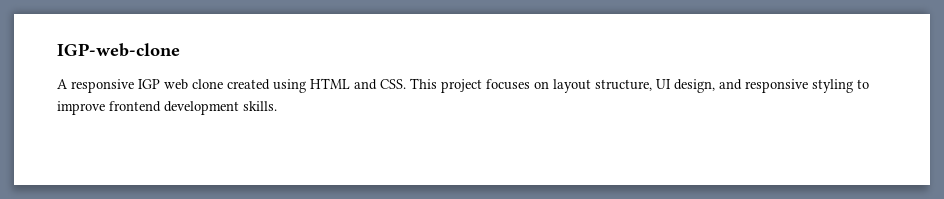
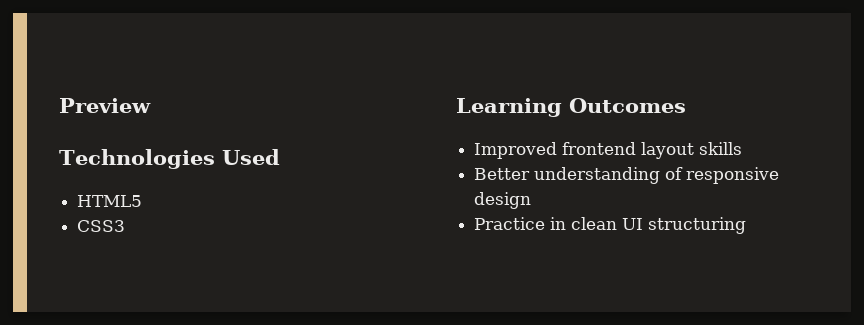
[57,43,180,57] [57,78,869,93] [57,101,277,115] IGP-web-clone // A responsive IGP web clone created using HTML and CSS. This project focuses on layout structure, UI design, and responsive styling to improve frontend development skills. -> [59,98,151,113] [59,149,280,169] [77,195,143,207] [77,220,126,232] [456,98,686,117] [474,142,743,159] [474,167,780,184] [474,192,532,209] [474,217,747,234] Preview // Technologies Used // HTML5 // CSS3 // Learning Outcomes // Improved frontend layout skills // Better understanding of responsive design // Practice in clean UI structuring

